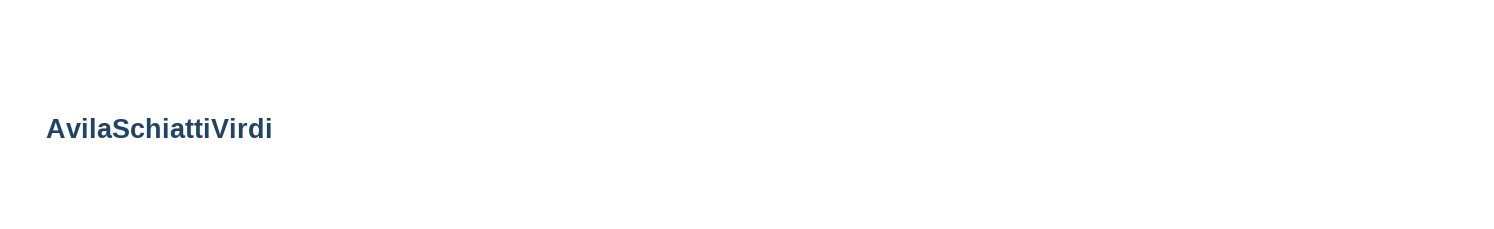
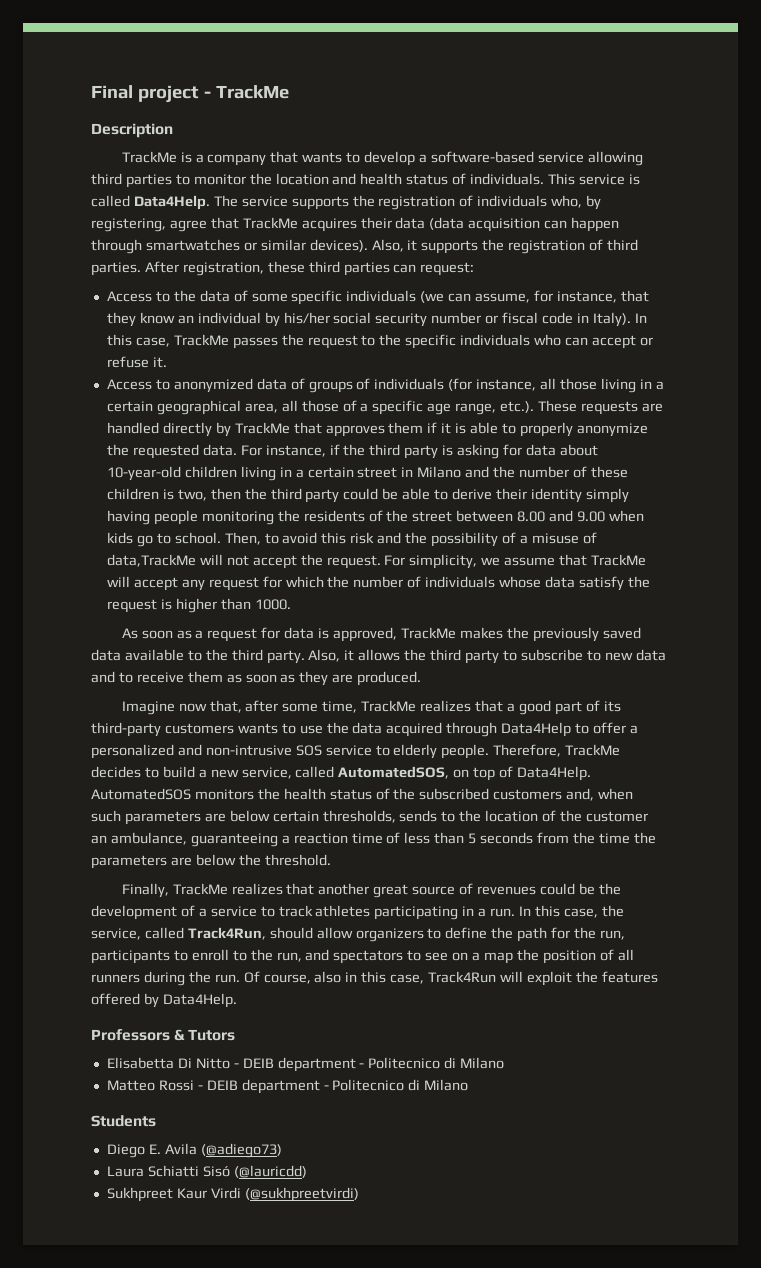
[46,118,273,138] AvilaSchiattiVirdi -> [91,85,289,103] [91,123,173,138] [121,151,643,166] [91,173,640,188] [91,195,602,210] [91,217,620,232] [91,239,639,254] [91,261,475,276] [106,290,649,305] [106,312,647,327] [106,334,653,349] [106,356,167,368] [106,378,664,393] [106,400,663,415] [106,422,648,437] [106,444,598,459] [106,466,628,481] [106,488,629,503] [106,510,644,525] [106,532,597,547] [106,554,647,569] [106,576,650,591] [106,598,291,613] [121,627,641,642] [91,649,666,664] [91,671,422,686] [121,700,621,715] [91,722,638,737] [91,744,621,759] [91,766,592,781] [91,788,634,801] [91,810,648,825] [91,832,656,847] [91,854,331,869] [121,883,621,898] [91,905,624,920] [91,927,625,942] [91,949,634,964] [91,971,658,986] [91,993,237,1008] [91,1029,236,1041] [106,1057,505,1072] [106,1079,469,1094] [91,1115,156,1127] [106,1143,282,1158] [106,1165,307,1178] [106,1187,359,1202] Final project - TrackMe // Description // TrackMe is a company that wants to develop a software-based service allowing third parties to monitor the location and health status of individuals. This service is called Data4Help. The service supports the registration of individuals who, by registering, agree that TrackMe acquires their data (data acquisition can happen through smartwatches or similar devices). Also, it supports the registration of third parties. After registration, these third parties can request: // Access to the data of some specific individuals (we can assume, for instance, that they know an individual by his/her social security number or fiscal code in Italy). In this case, TrackMe passes the request to the specific individuals who can accept or refuse it. // Access to anonymized data of groups of individuals (for instance, all those living in a certain geographical area, all those of a specific age range, etc.). These requests are handled directly by TrackMe that approves them if it is able to properly anonymize the requested data. For instance, if the third party is asking for data about 10-year-old children living in a certain street in Milano and the number of these children is two, then the third party could be able to derive their identity simply having people monitoring the residents of the street between 8.00 and 9.00 when kids go to school. Then, to avoid this risk and the possibility of a misuse of data,TrackMe will not accept the request. For simplicity, we assume that TrackMe will accept any request for which the number of individuals whose data satisfy the request is higher than 1000. // As soon as a request for data is approved, TrackMe makes the previously saved data available to the third party. Also, it allows the third party to subscribe to new data and to receive them as soon as they are produced. // Imagine now that, after some time, TrackMe realizes that a good part of its third-party customers wants to use the data acquired through Data4Help to offer a personalized and non-intrusive SOS service to elderly people. Therefore, TrackMe decides to build a new service, called AutomatedSOS, on top of Data4Help. AutomatedSOS monitors the health status of the subscribed customers and, when such parameters are below certain thresholds, sends to the location of the customer an ambulance, guaranteeing a reaction time of less than 5 seconds from the time the parameters are below the threshold. // Finally, TrackMe realizes that another great source of revenues could be the development of a service to track athletes participating in a run. In this case, the service, called Track4Run, should allow organizers to define the path for the run, participants to enroll to the run, and spectators to see on a map the position of all runners during the run. Of course, also in this case, Track4Run will exploit the features offered by Data4Help. // Professors & Tutors // Elisabetta Di Nitto - DEIB department - Politecnico di Milano // Matteo Rossi - DEIB department - Politecnico di Milano // Students // Diego E. Avila (@adiego73) // Laura Schiatti Sisó (@lauricdd) // Sukhpreet Kaur Virdi (@sukhpreetvirdi)

